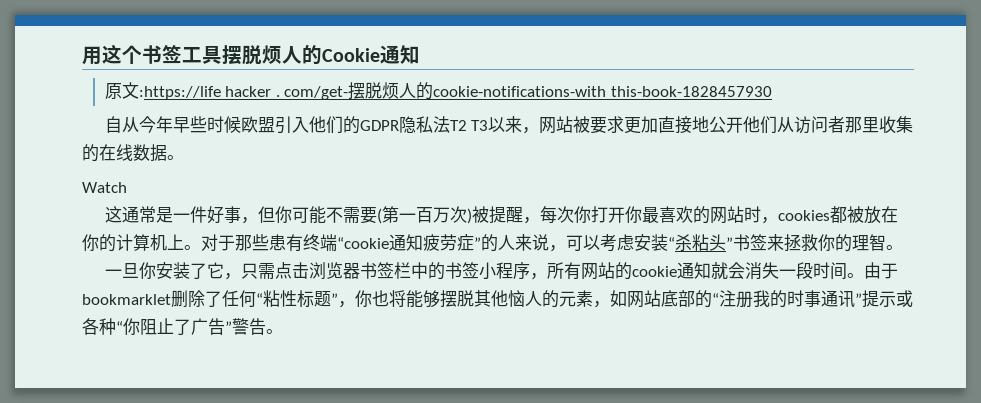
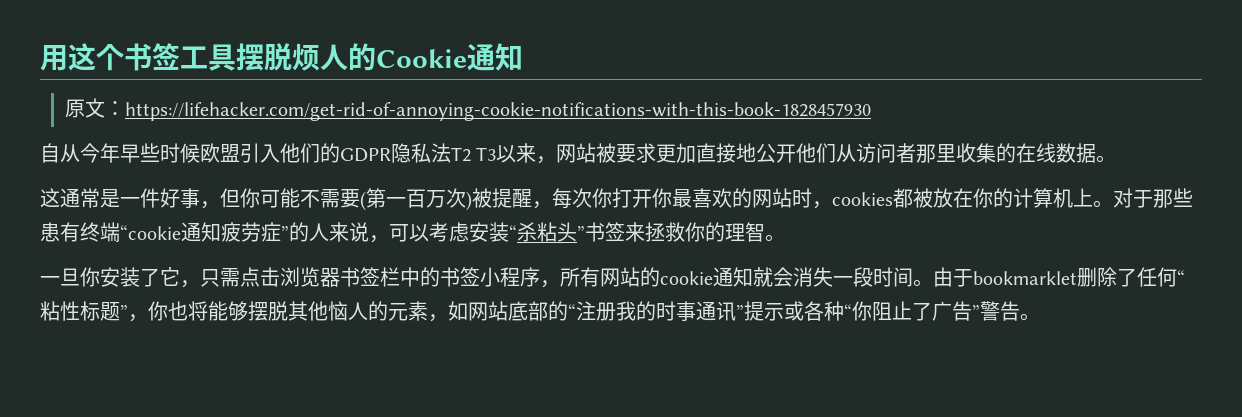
[138,82,773,100] :https://life hacker . com/get-摆脱烦人的cookie-notifications-with this-book-1828457930 -> [105,101,872,121] ：https://lifehacker.com/get-rid-of-annoying-cookie-notifications-with-this-book-1828457930
[82,182,127,193] // Watch -> (1117, 159) none

